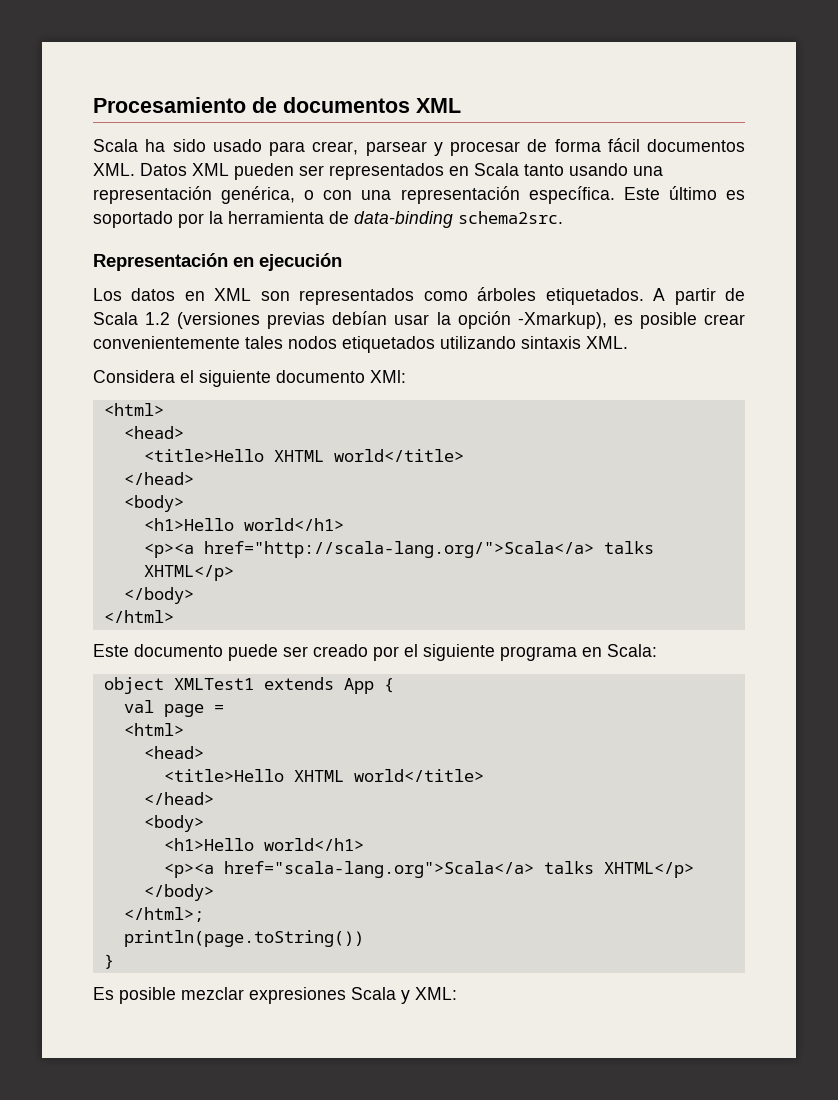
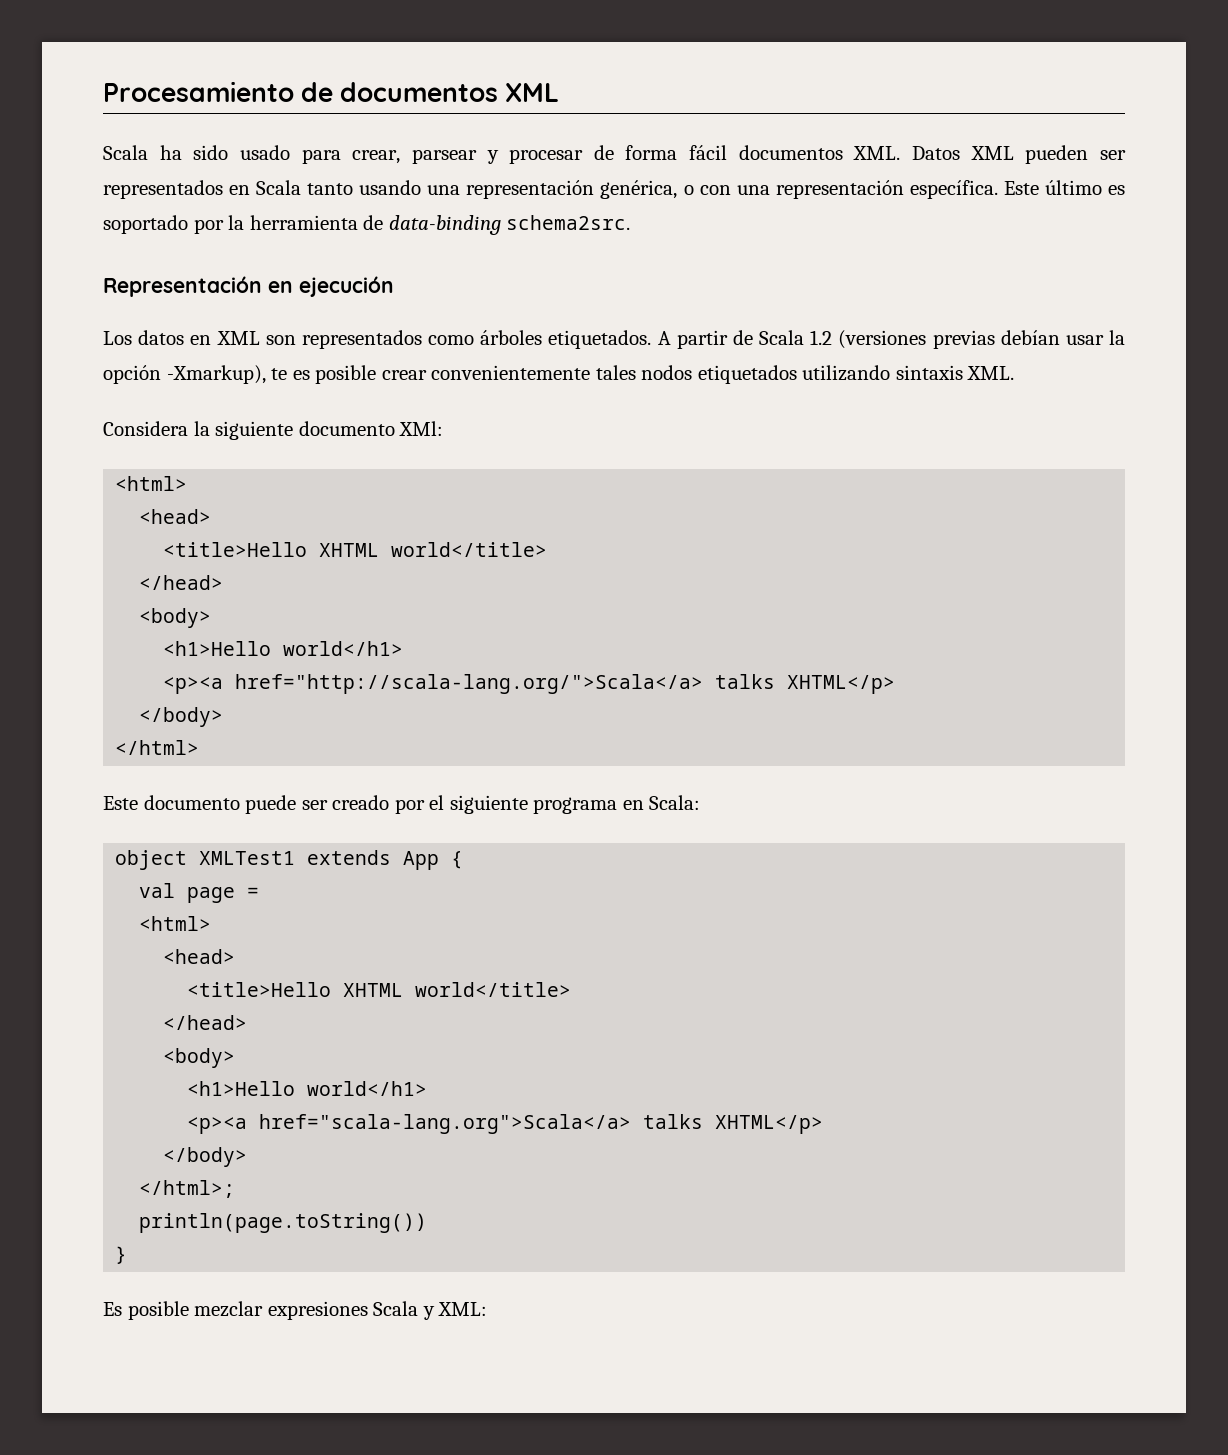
(607, 320) none -> [271,368,288,380] te
[180,370,194,383] el -> [193,421,210,436] la

